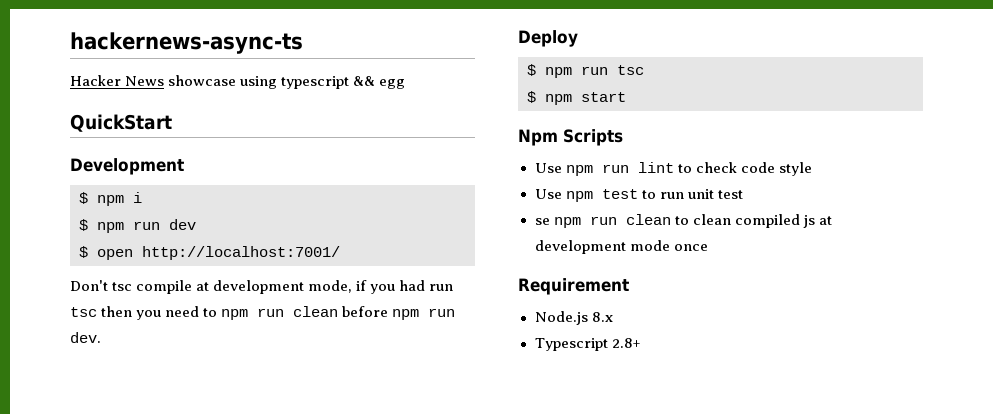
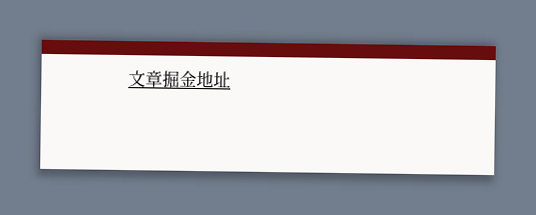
[70,32,303,54] [70,75,406,89] [70,114,172,132] [70,158,184,175] [79,192,142,206] [79,219,196,233] [79,246,340,260] [70,280,454,294] [70,306,456,320] [70,332,101,343] [518,30,578,47] [527,64,644,78] [527,91,626,105] [518,129,623,146] [534,162,812,176] [534,189,743,202] [534,214,832,228] [534,240,708,254] [518,278,629,295] [534,311,613,325] [534,338,641,351] hackernews-async-ts // Hacker News showcase using typescript && egg // QuickStart // Development // $ npm i // $ npm run dev // $ open http://localhost:7001/ // Don't tsc compile at development mode, if you had run tsc then you need to npm run clean before npm run dev. // Deploy // $ npm run tsc // $ npm start // Npm Scripts // Use npm run lint to check code style // Use npm test to run unit test // se npm run clean to clean compiled js at development mode once // Requirement // Node.js 8.x // Typescript 2.8+ -> [128,70,231,89] 文章掘金地址

